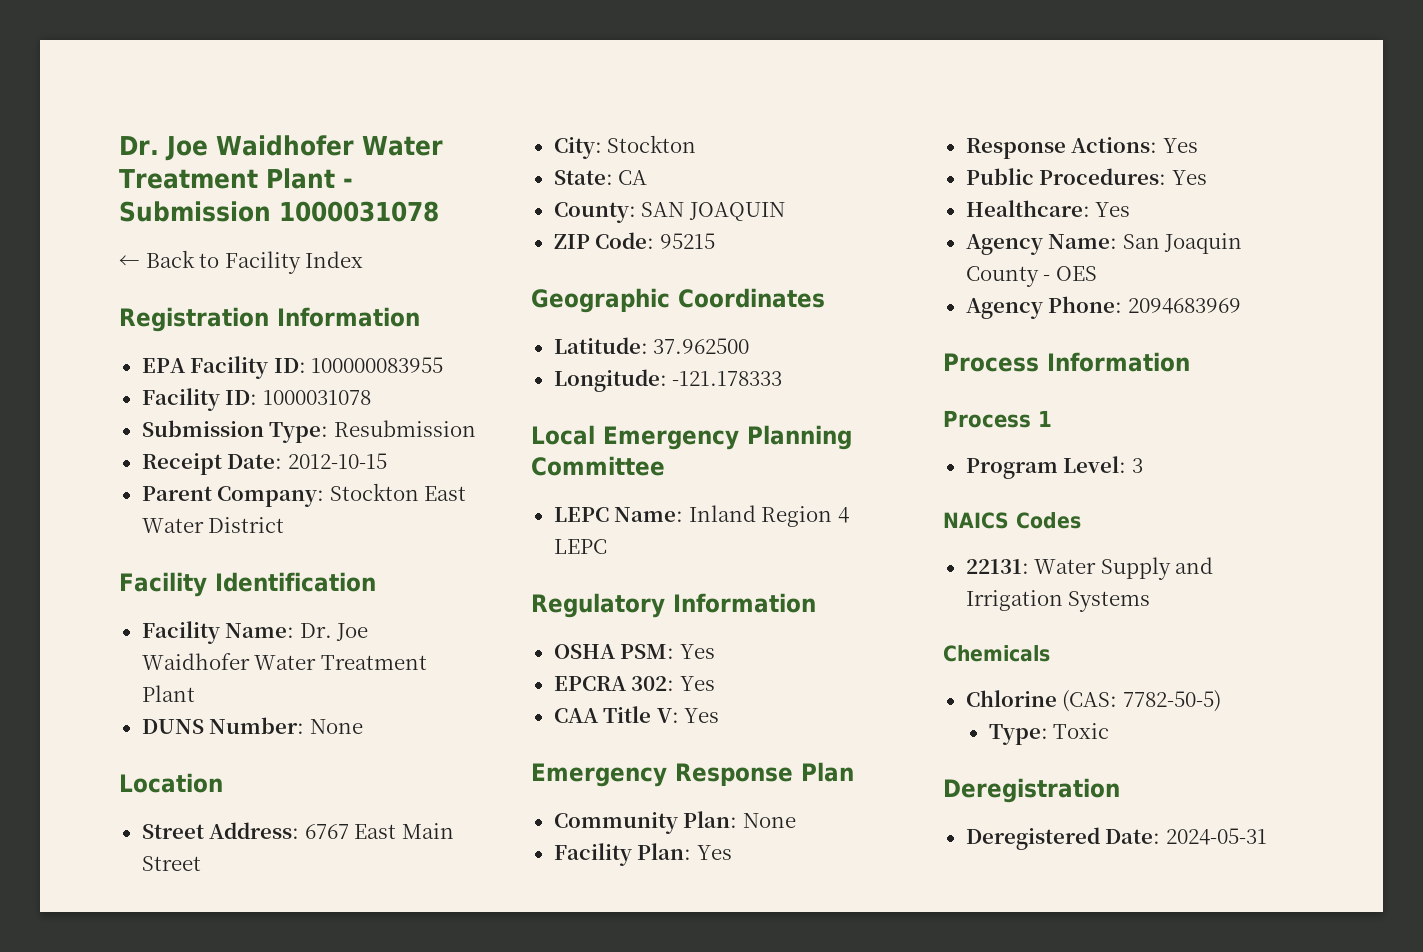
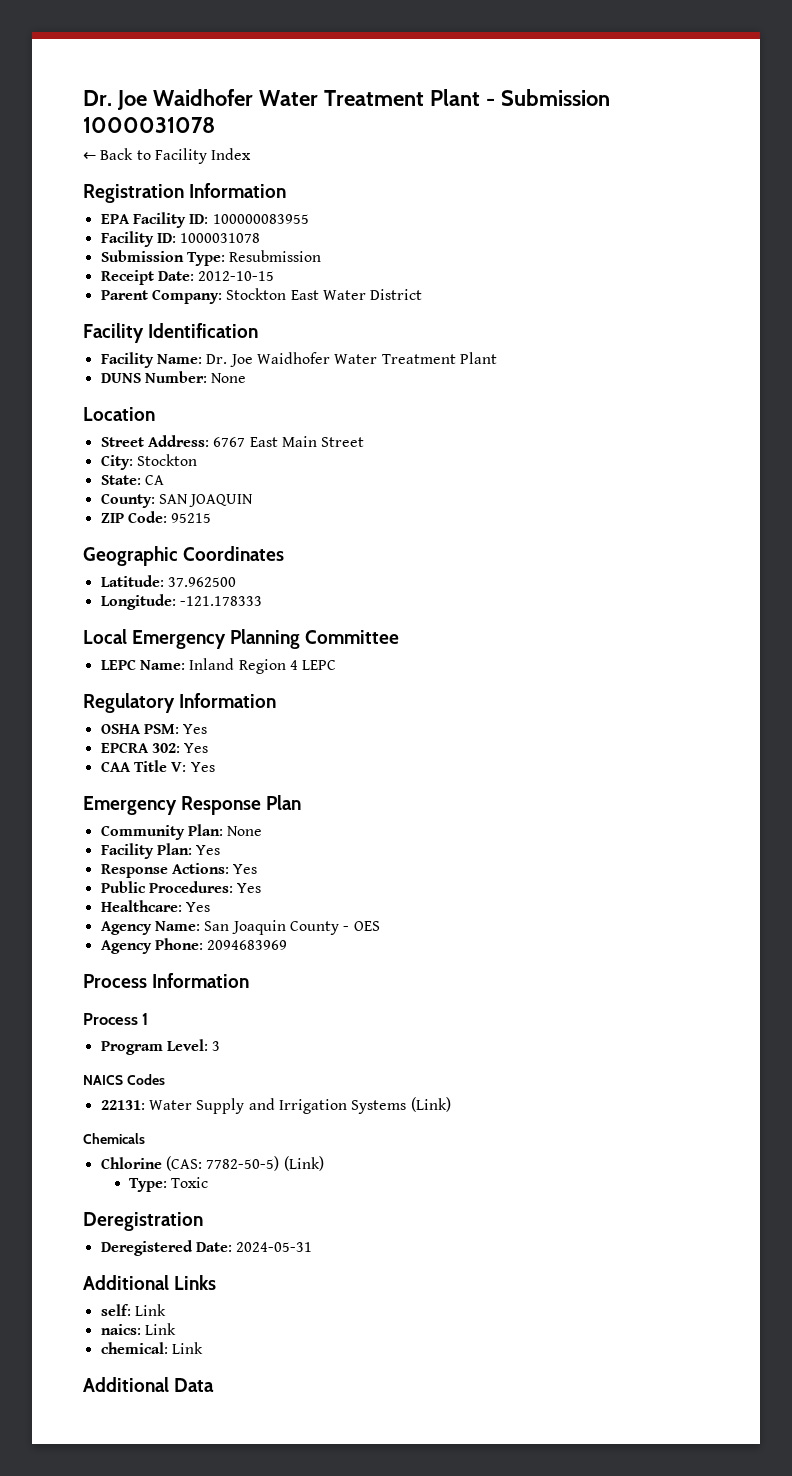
(1151, 601) none -> [410,1097,451,1112] (Link)
(1221, 701) none -> [283,1156,324,1171] (Link)
(1267, 836) none -> [83,1275,217,1290] [100,1304,166,1316] [100,1323,176,1335] [100,1342,203,1354] [83,1377,215,1392] // Additional Links // self: Link // naics: Link // chemical: Link // Additional Data

